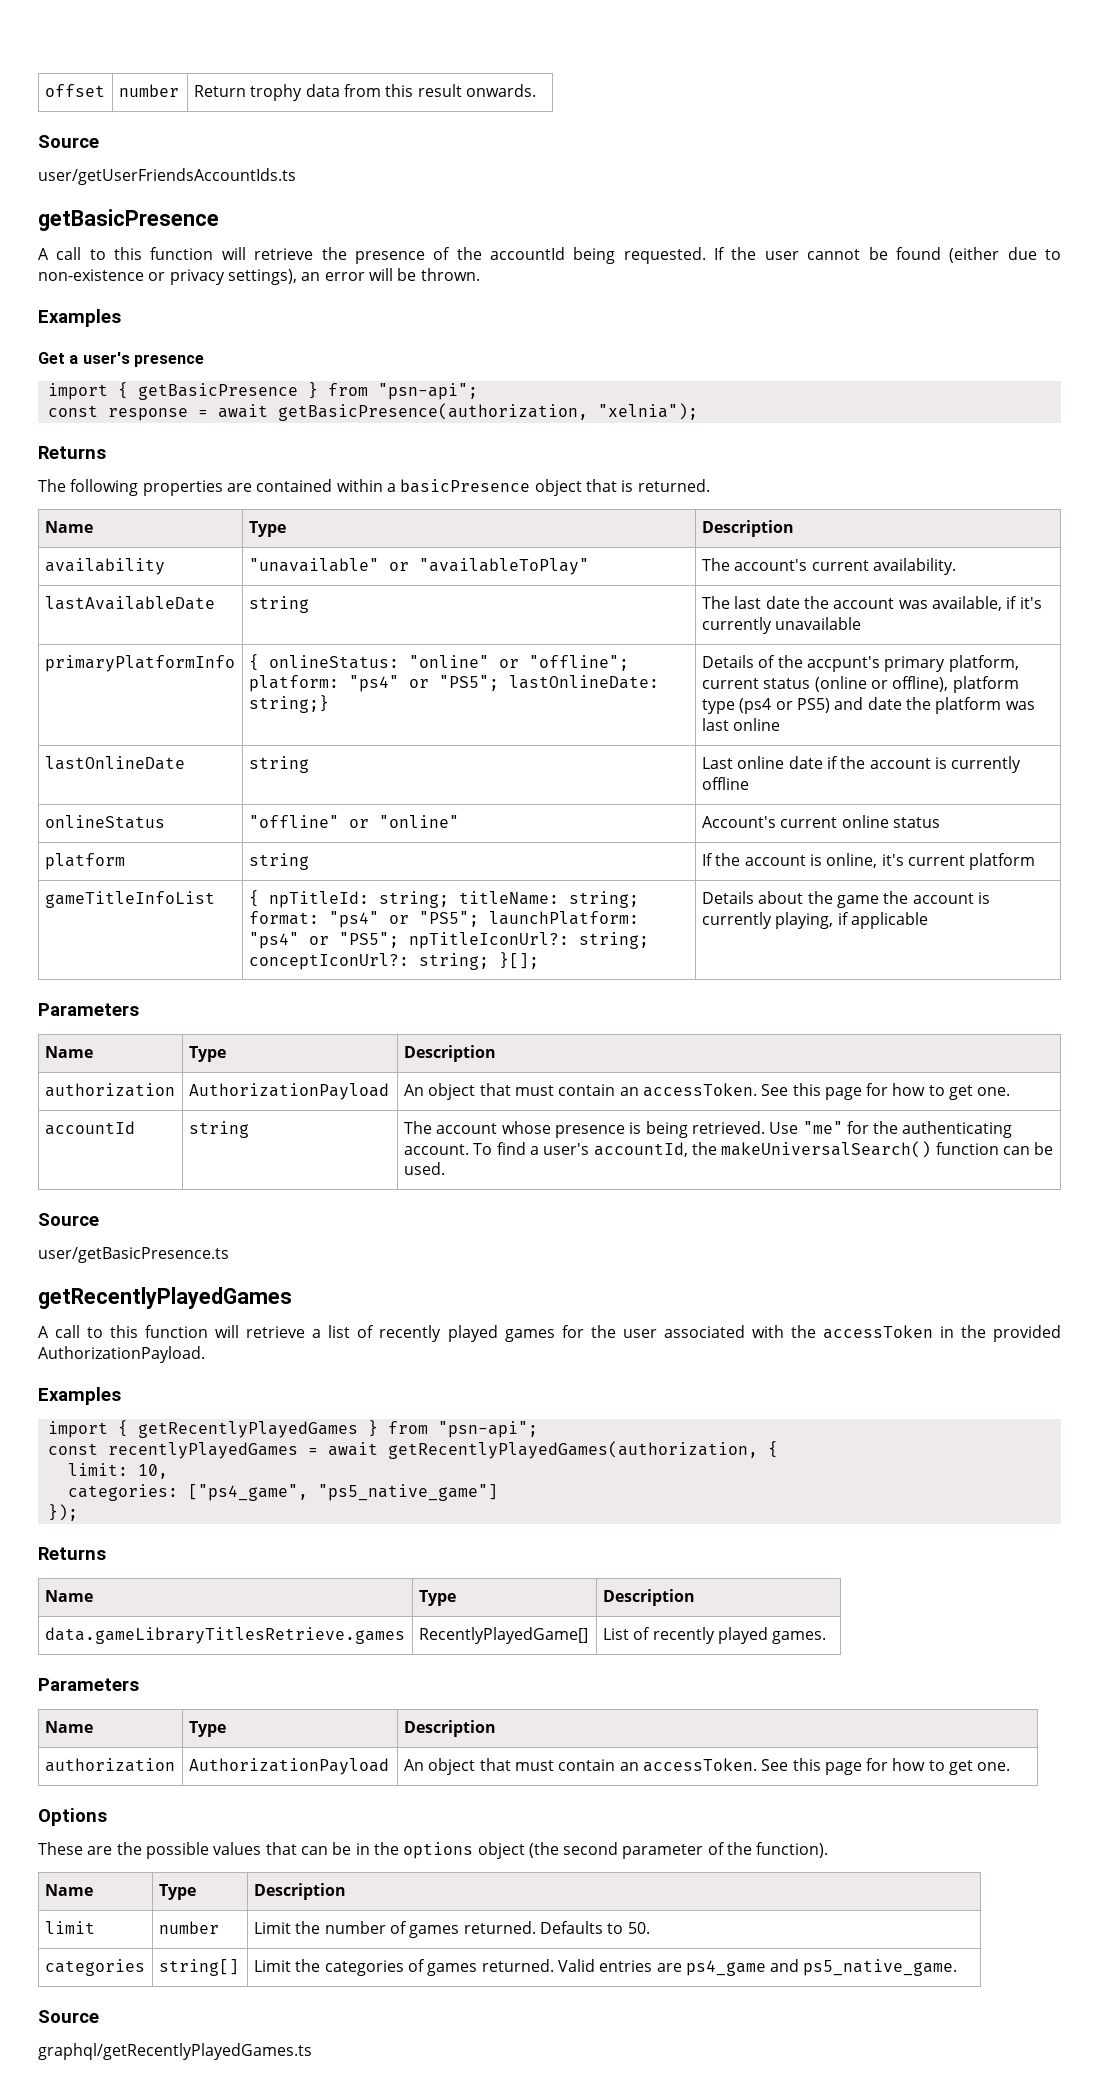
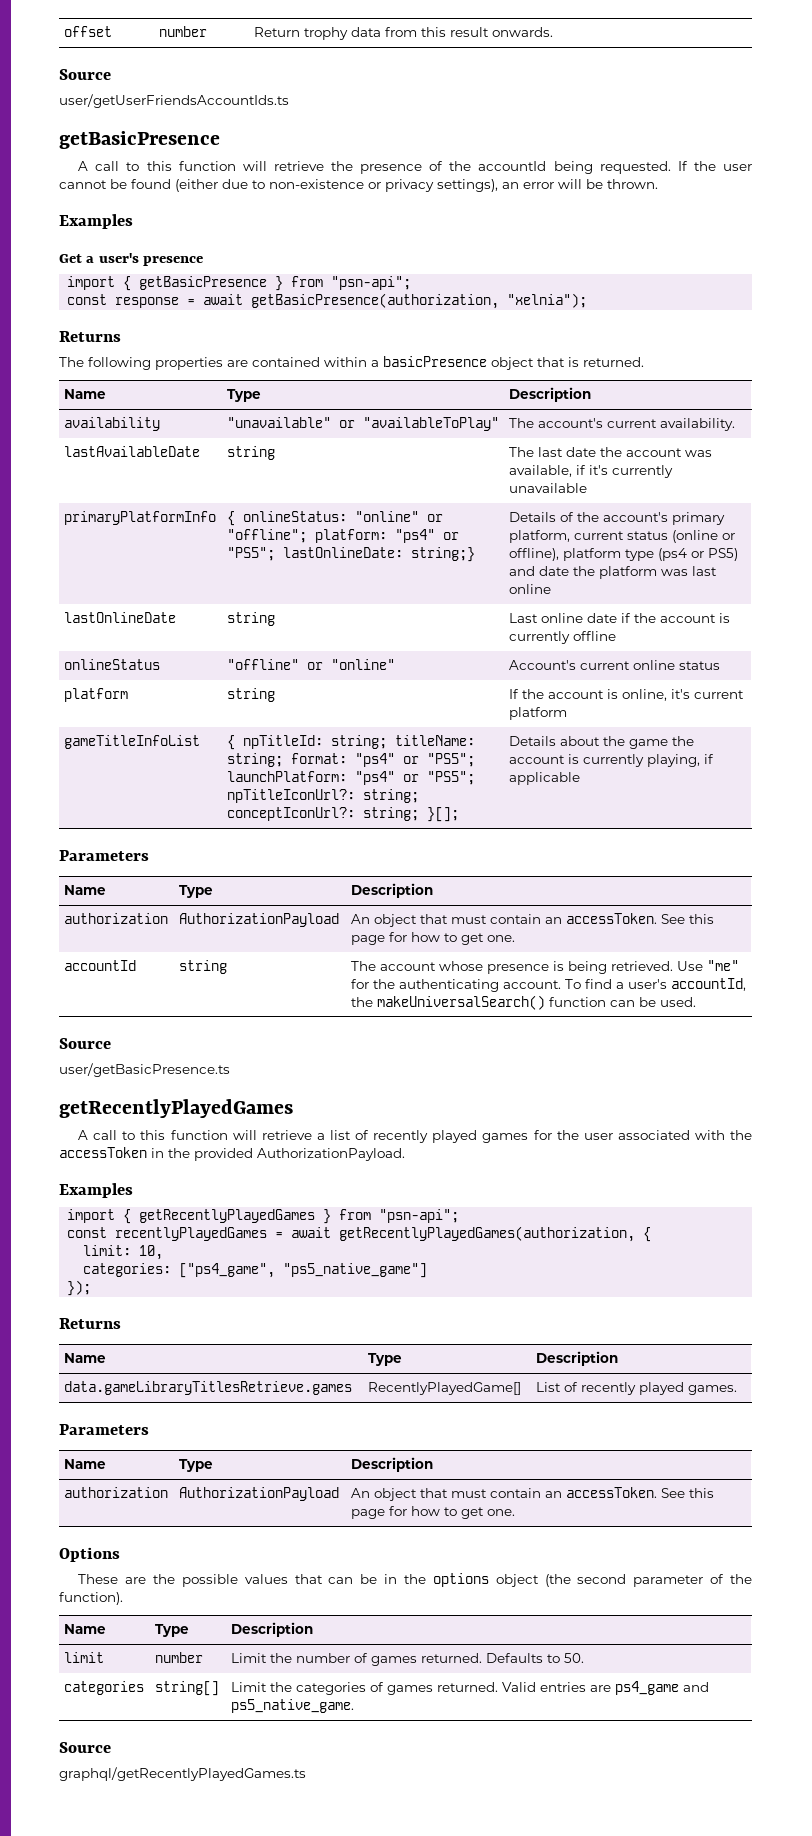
[806,656,880,672] accpunt's -> [603,512,669,522] account's

